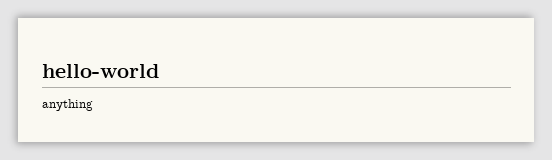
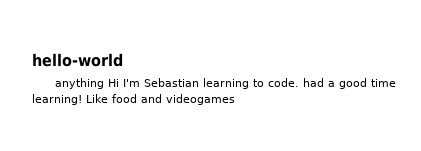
(93, 105) none -> [108,78,397,89] [32,94,235,105] Hi I'm Sebastian learning to code. had a good time learning! Like food and videogames

